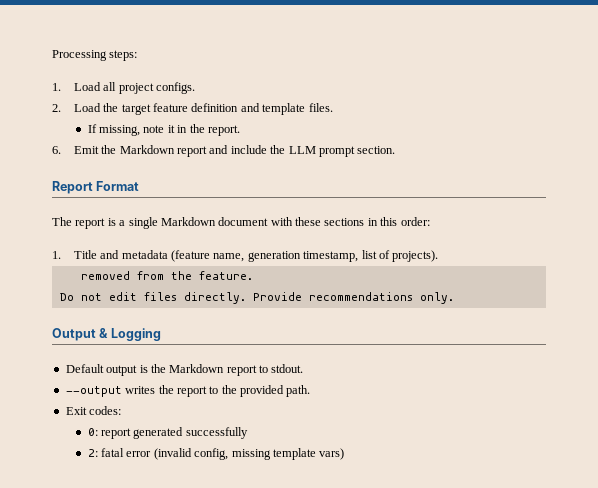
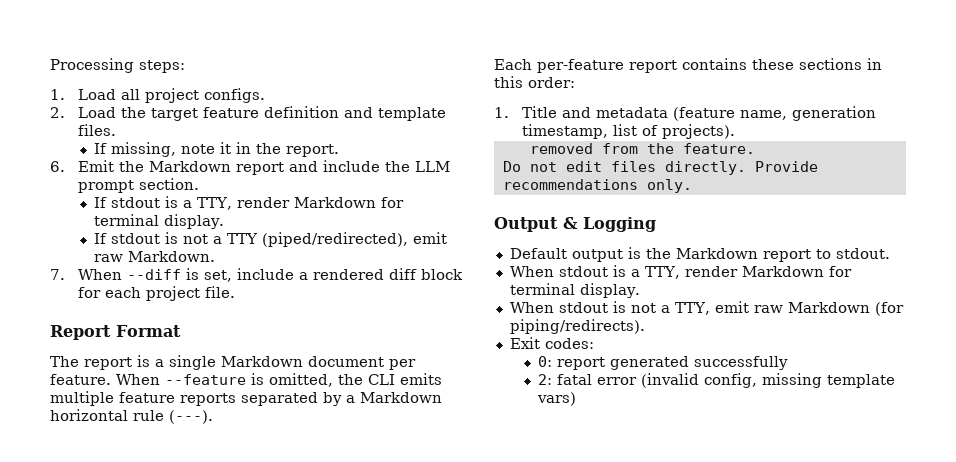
(396, 150) none -> [93,196,404,210] [93,214,224,229] [93,232,447,247] [93,251,215,262] [50,268,463,282] [77,286,235,301] // If stdout is a TTY, render Markdown for terminal display. // If stdout is not a TTY (piped/redirected), emit raw Markdown. // 7. When --diff is set, include a rendered diff block for each project file.
[270,217,293,226] with -> [389,359,416,370] [50,373,442,387] [50,391,442,406] [50,409,213,424] [494,58,747,73] per feature. When --feature is omitted, the CLI emits multiple feature reports separated by a Markdown horizontal rule (---). // Each per-feature report contains
[65,385,311,397] --output writes the report to the provided path. -> [509,265,852,279] [509,283,640,298] [509,301,904,316] [509,319,645,334] When stdout is a TTY, render Markdown for terminal display. // When stdout is not a TTY, emit raw Markdown (for piping/redirects).

